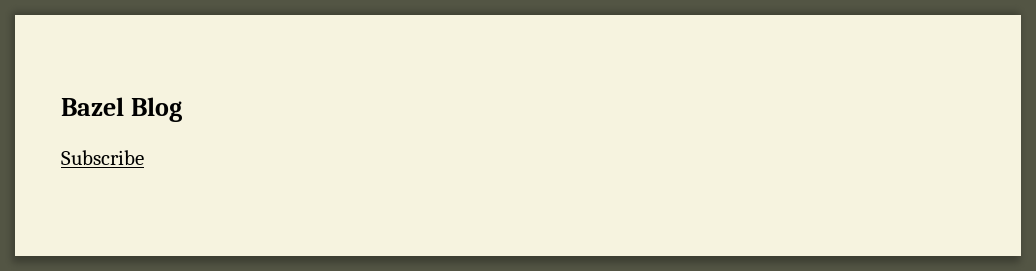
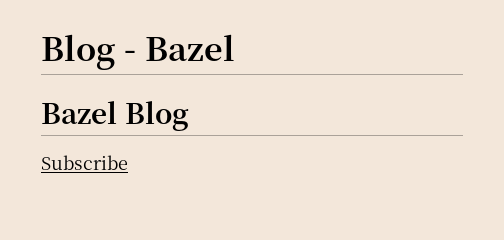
(61, 106) none -> [41,34,235,70] Blog - Bazel //

